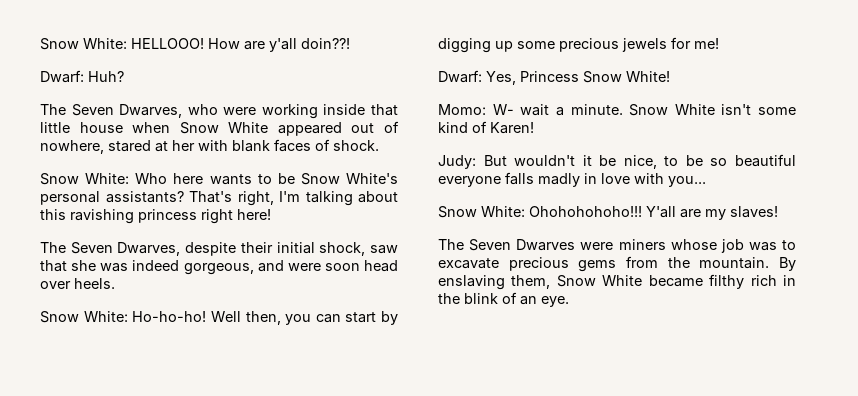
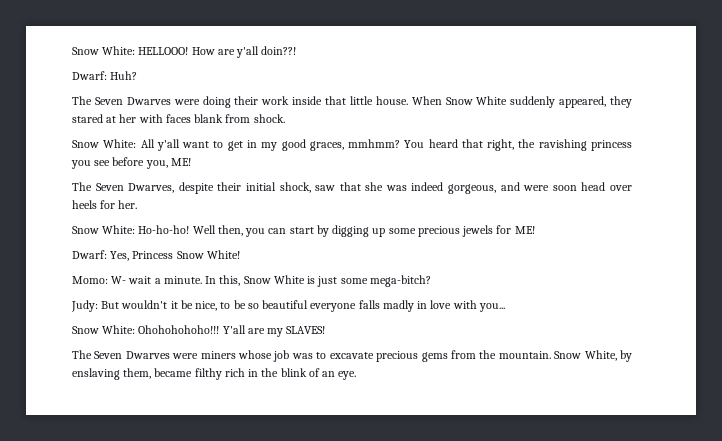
[119,104,398,119] [40,121,399,136] [40,140,104,154] Dwarves, who were working inside that little house when Snow White appeared out of nowhere, -> [126,96,632,108] Dwarves were doing their work inside that little house. When Snow White suddenly appeared, they
[232,139,330,152] blank faces of -> [165,114,251,123] faces blank from
[135,173,398,185] [40,191,398,206] [40,209,271,224] Who here wants to be Snow White's personal assistants? That's right, I'm talking about this ravishing princess right here! -> [140,139,632,151] [71,157,191,169] All y'all want to get in my good graces, mmhmm? You heard that right, the ravishing princess you see before you, ME!
[74,278,115,289] heels. -> [72,200,138,209] heels for her.
[694,38,719,49] me! -> [514,226,535,234] ME!
[629,104,796,116] [438,121,534,134] Snow White isn't some kind of Karen! -> [205,275,431,287] In this, Snow White is just some mega-bitch?
[730,206,778,218] slaves! -> [286,326,326,334] SLAVES!
[779,257,796,271] [438,275,643,290] By enslaving them, Snow White -> [554,350,633,362] [72,368,152,380] Snow White, by enslaving them,

